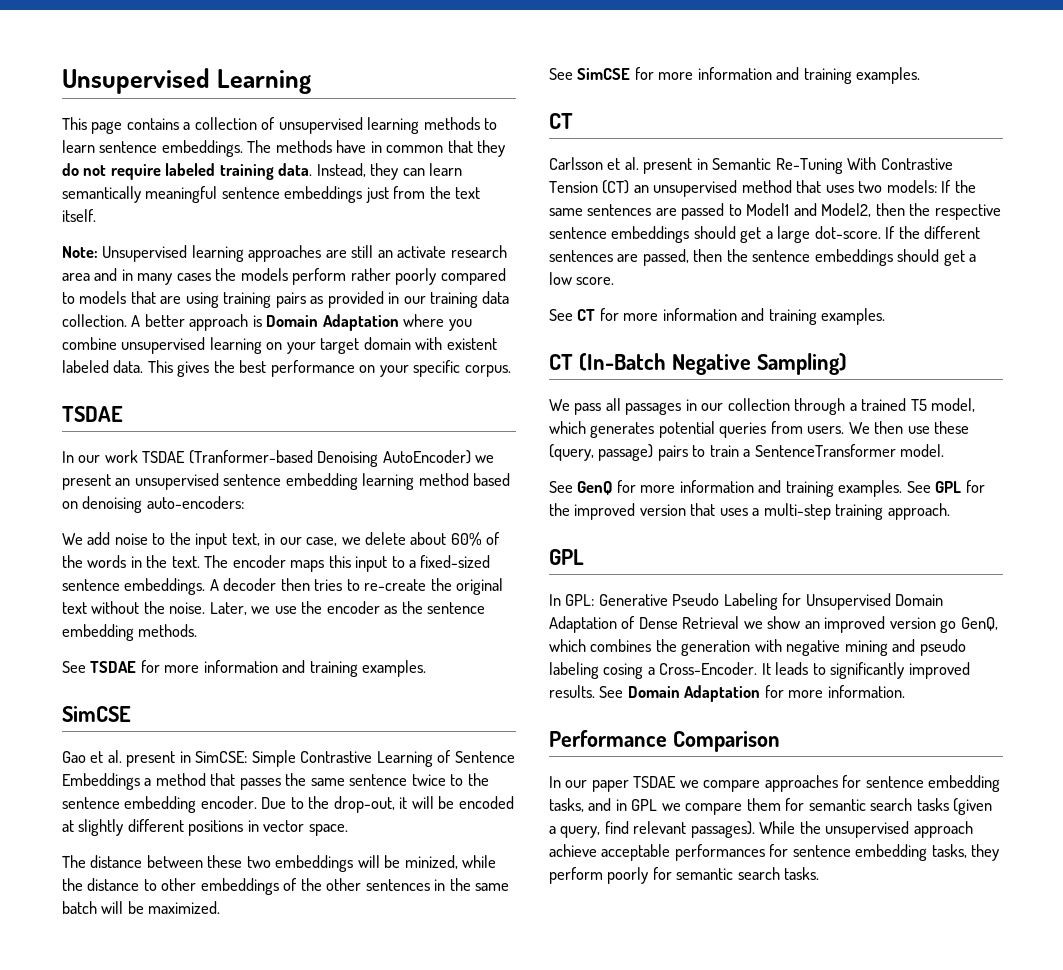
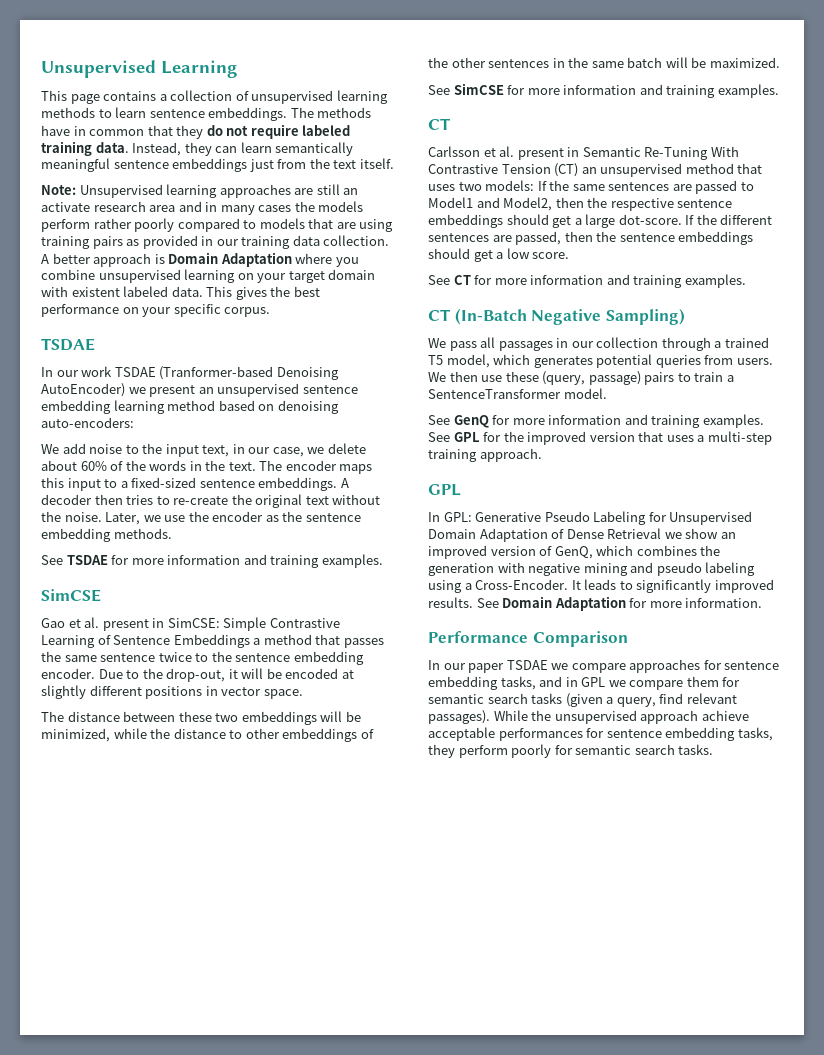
[404,855,458,869] minized, -> [41,728,110,742] minimized,
[940,620,957,633] go -> [539,546,553,556] of
[603,663,644,679] cosing -> [428,580,462,593] using

